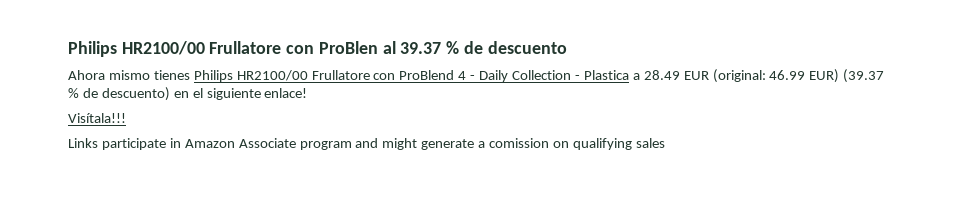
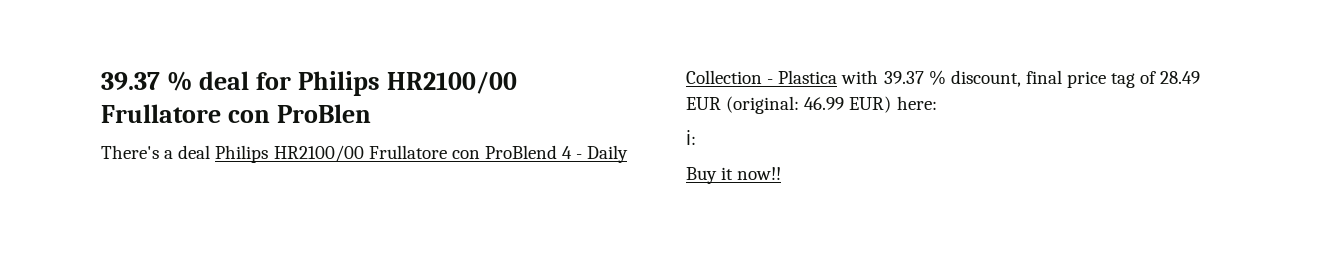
(68, 49) none -> [101,71,292,91] 39.37 % deal for
[382,41,567,54] [68,70,190,80] al 39.37 % de descuento // Ahora mismo tienes -> [101,145,211,159] // There's a deal
[632,73,640,80] a -> [841,70,1157,88] with 39.37 % discount, final price tag of
[843,69,885,83] [68,87,308,101] [68,113,126,123] [68,138,665,150] (39.37 % de descuento) en el siguiente enlace! // Visítala!!! // Links participate in Amazon Associate program and might generate a comission on qualifying sales -> [896,96,937,110] [686,130,696,145] [686,167,782,184] here: // ℹ: // Buy it now!!

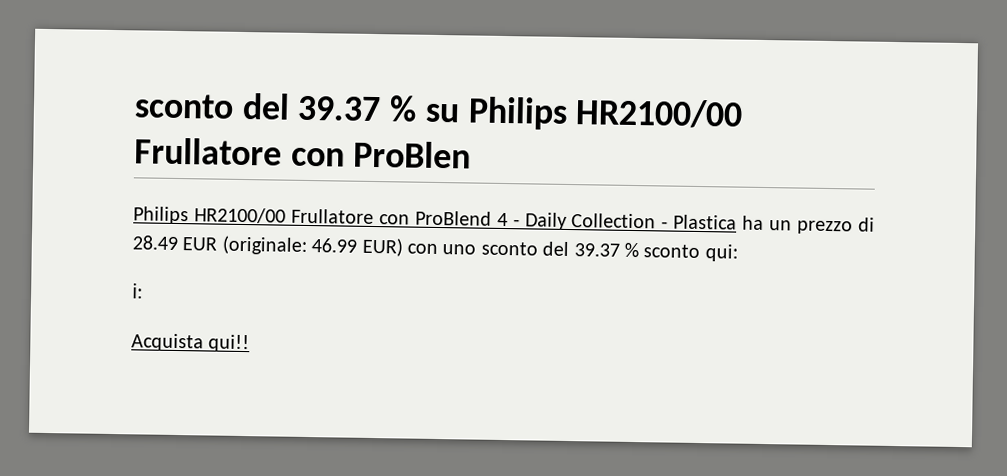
[101,71,292,91] 39.37 % deal for -> [134,92,460,123] sconto del 39.37 % su
[101,145,211,159] There's a deal -> (472, 154) none
[841,70,1201,88] [686,96,937,114] [686,130,696,145] [686,167,782,184] with 39.37 % discount, final price tag of 28.49 EUR (original: 46.99 EUR) here: // ℹ: // Buy it now!! -> [742,215,876,235] [132,235,738,262] [132,283,143,299] [131,333,251,353] ha un prezzo di 28.49 EUR (originale: 46.99 EUR) con uno sconto del 39.37 % sconto qui: // ℹ: // Acquista qui!!

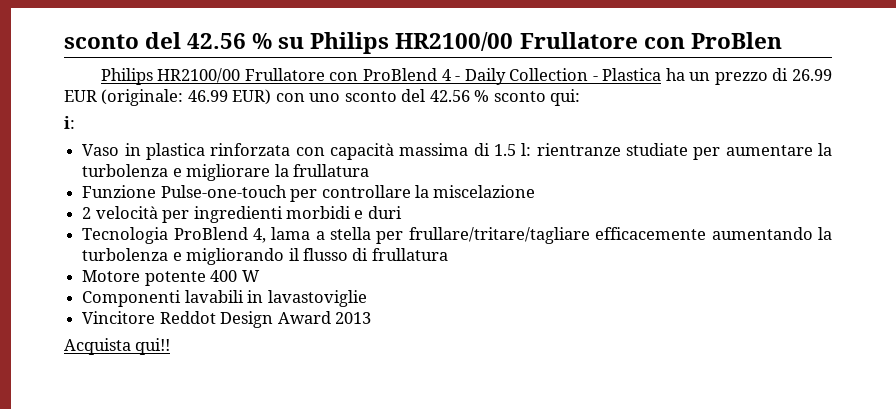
[134,92,382,122] sconto del 39.37 -> [64,32,247,49] sconto del 42.56
[132,235,178,250] 28.49 -> [792,69,833,81] 26.99
[573,243,620,257] 39.37 -> [429,90,470,102] 42.56
(143, 291) none -> [82,143,832,160] [82,164,369,181] [82,185,536,202] [82,206,402,223] [82,227,832,244] [82,248,448,265] [82,270,260,286] [82,290,367,307] [82,311,371,328] // Vaso in plastica rinforzata con capacità massima di 1.5 l: rientranze studiate per aumentare la turbolenza e migliorare la frullatura // Funzione Pulse-one-touch per controllare la miscelazione // 2 velocità per ingredienti morbidi e duri // Tecnologia ProBlend 4, lama a stella per frullare/tritare/tagliare efficacemente aumentando la turbolenza e migliorando il flusso di frullatura // Motore potente 400 W // Componenti lavabili in lavastoviglie // Vincitore Reddot Design Award 2013

